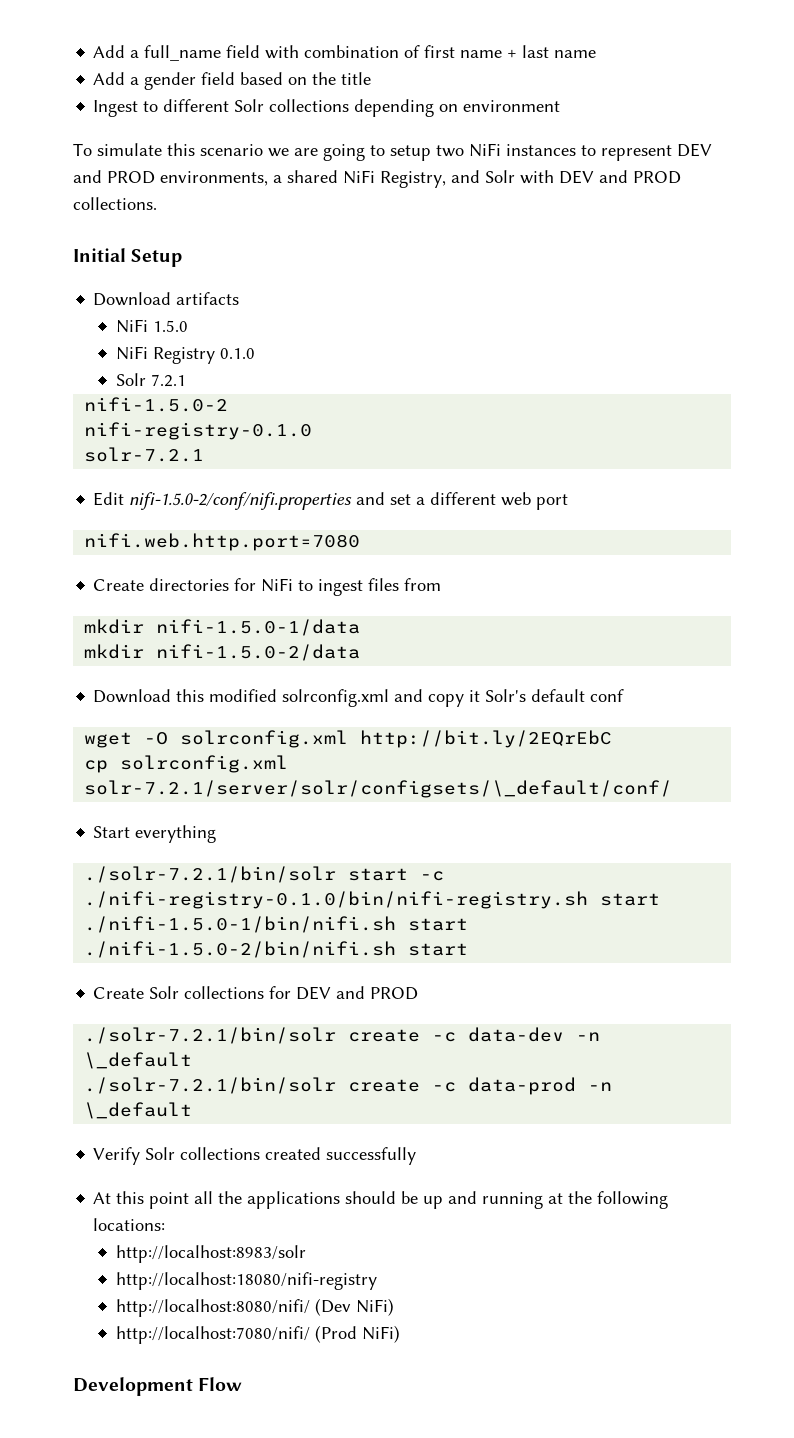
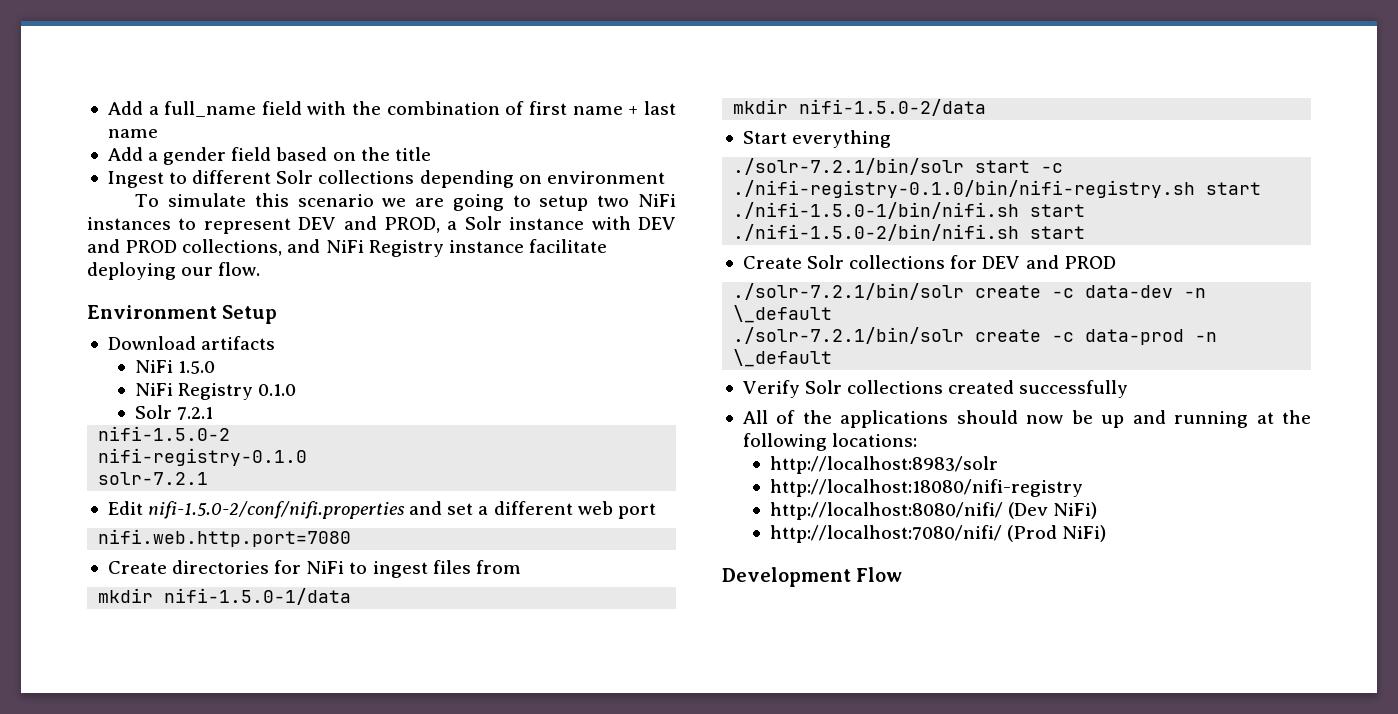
(300, 52) none -> [352,101,382,115] the
[107,170,681,188] [73,197,157,210] [73,248,126,262] PROD environments, a shared NiFi Registry, and Solr with DEV and PROD collections. // Initial -> [384,216,676,233] [87,239,607,257] [87,262,261,280] [87,305,217,319] PROD, a Solr instance with DEV and PROD collections, and NiFi Registry instance facilitate deploying our flow. // Environment
[93,689,625,707] [84,730,613,748] [84,755,289,773] [84,780,673,798] // Download this modified solrconfig.xml and copy it Solr's default conf // wget -O solrconfig.xml http://bit.ly/2EQrEbC // cp solrconfig.xml solr-7.2.1/server/solr/configsets/\_default/conf/ -> (987, 107) none
[93,1191,214,1209] At this point all -> [742,410,796,424] All of
(397, 1197) none -> [1026,415,1064,424] now

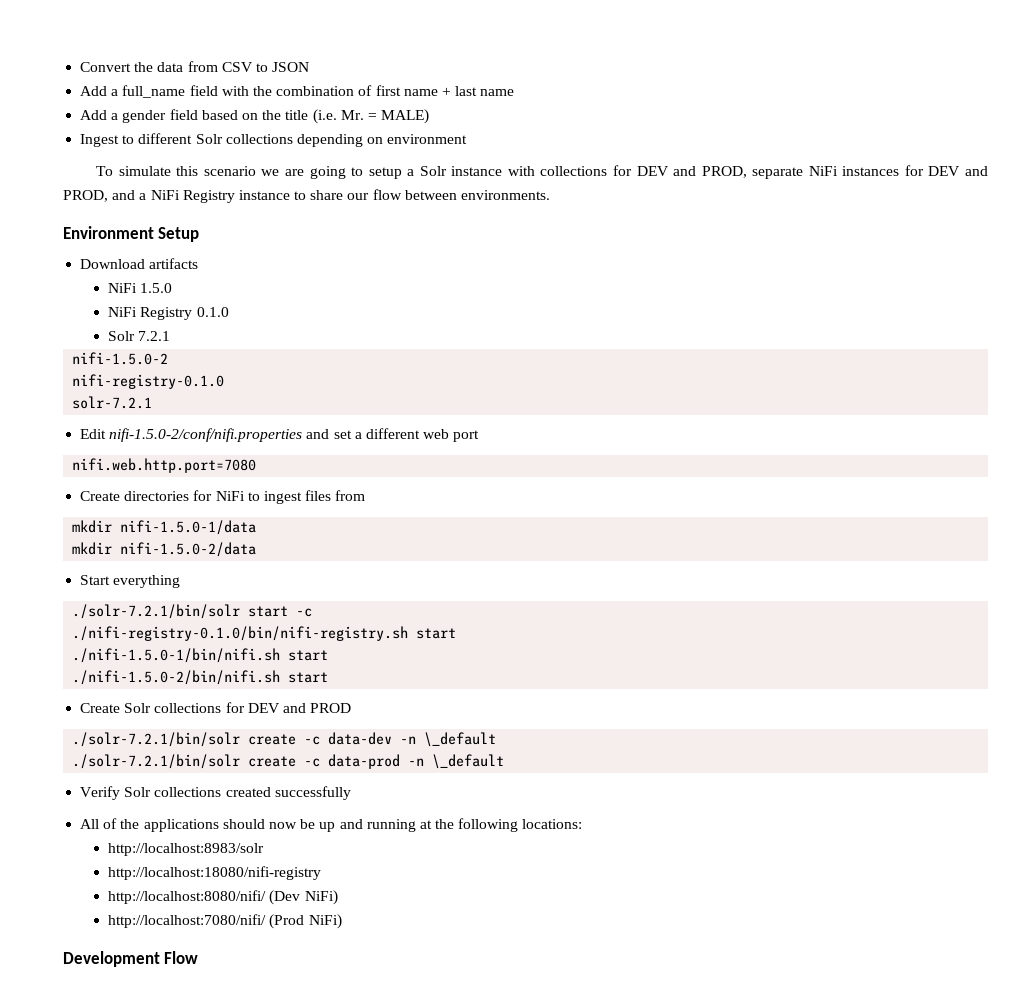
(107, 108) none -> [80,61,310,72] Convert the data from CSV to JSON //
(431, 154) none -> [312,109,430,124] (i.e. Mr. = MALE)
[597,194,676,207] [87,216,676,234] [87,239,607,257] [87,262,261,280] two NiFi instances to represent DEV and PROD, a Solr instance with DEV and PROD collections, and NiFi Registry instance facilitate deploying our flow. -> [407,165,989,179] [63,189,551,203] a Solr instance with collections for DEV and PROD, separate NiFi instances for DEV and PROD, and a NiFi Registry instance to share our flow between environments.

